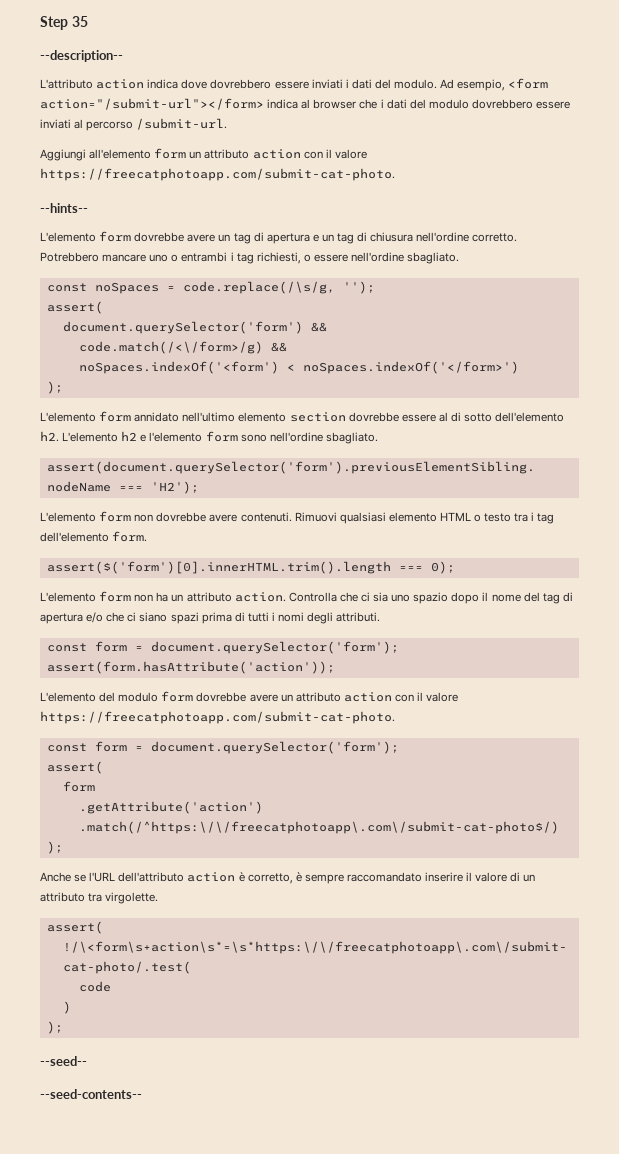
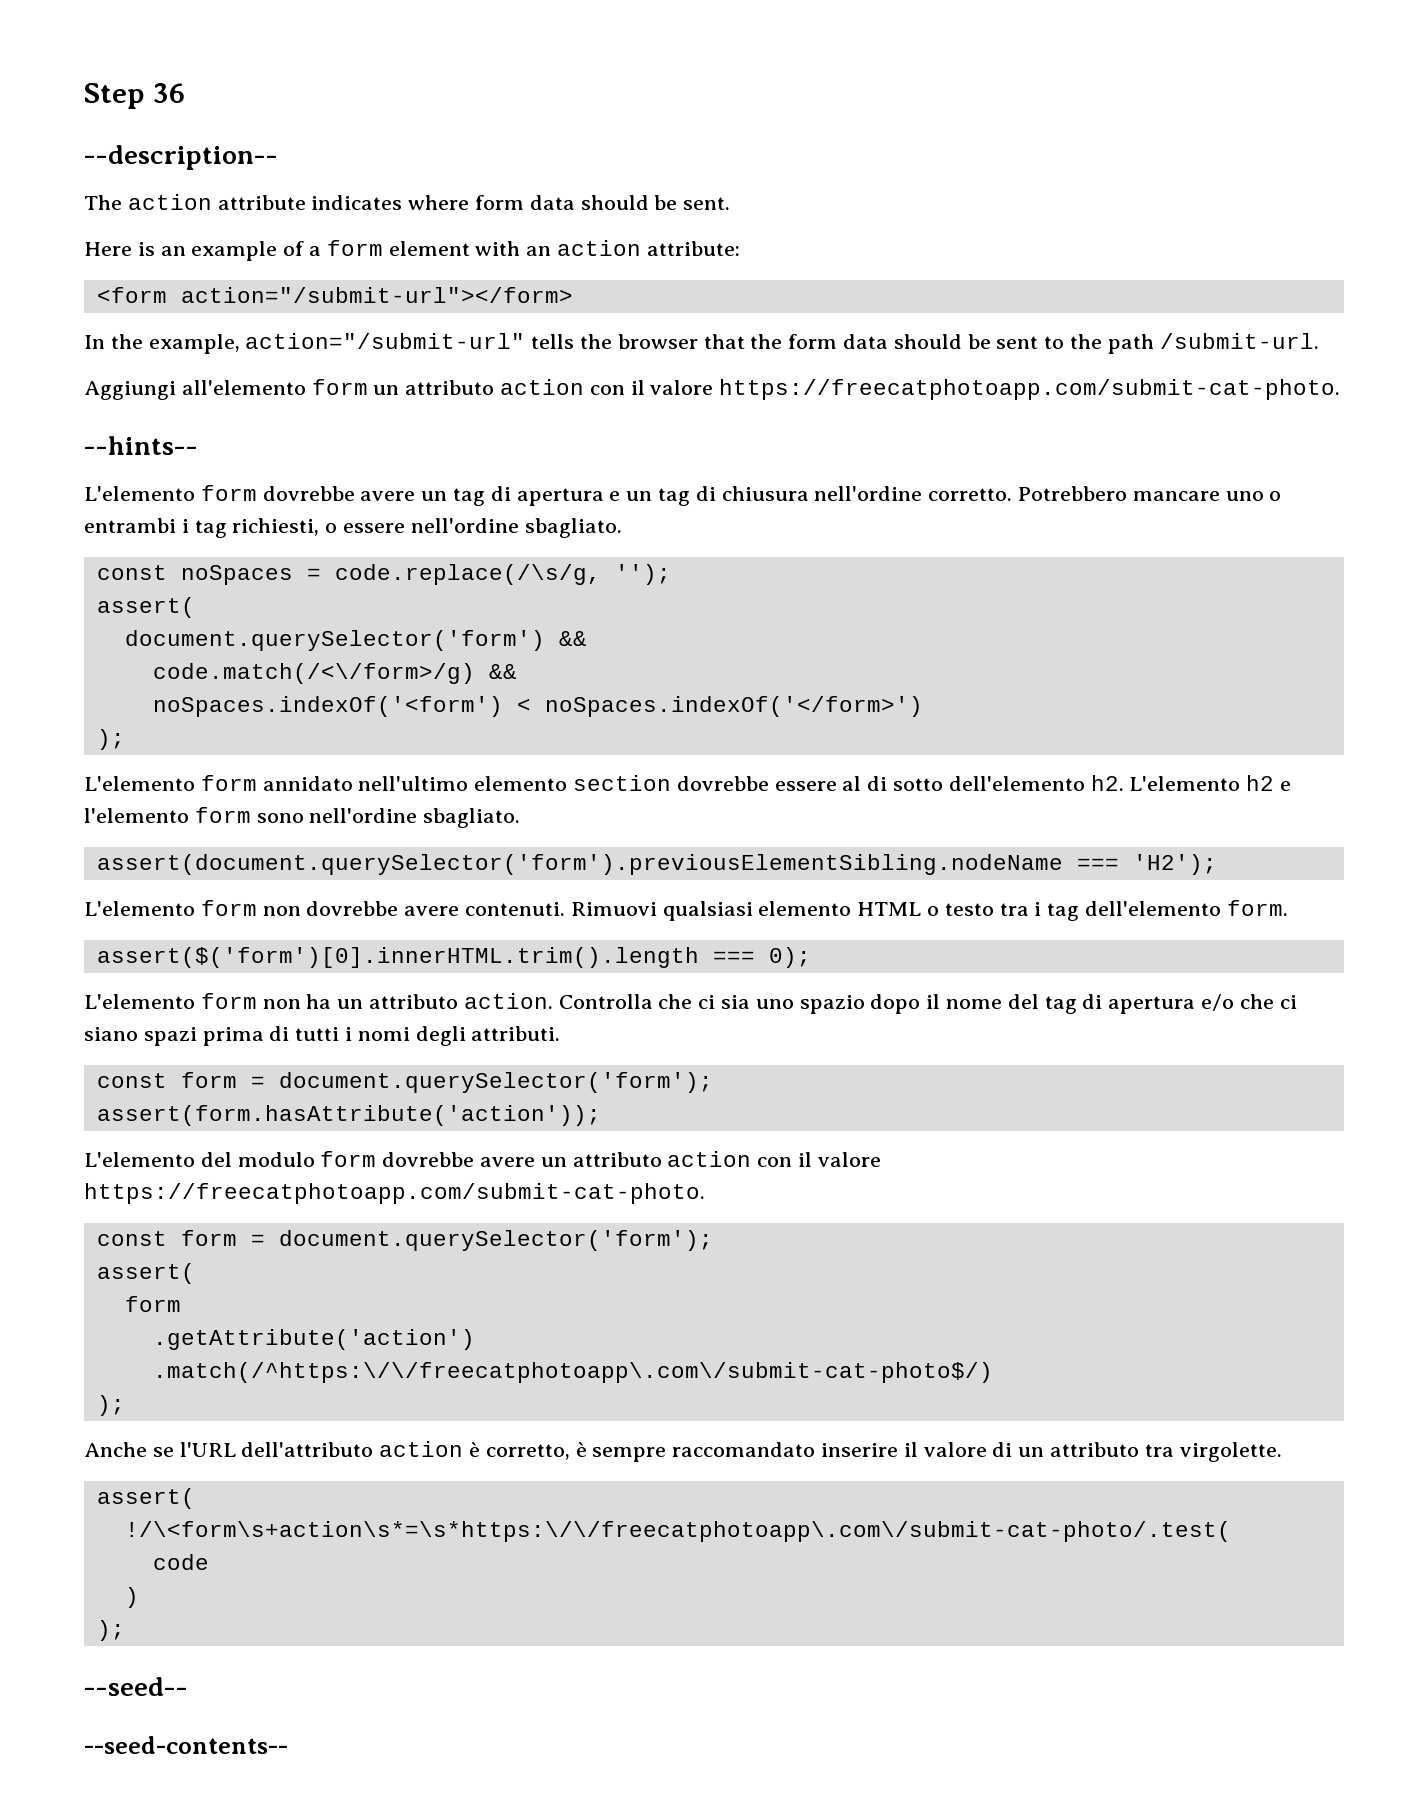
[71,16,88,27] 35 -> [152,83,185,103] 36
[40,78,549,91] [40,98,571,110] [40,119,134,131] L'attributo action indica dove dovrebbero essere inviati i dati del modulo. Ad esempio, <form action="/submit-url"></form> indica al browser che i dati del modulo dovrebbero essere inviati al percorso -> [84,194,731,210] [84,240,740,261] [96,287,573,303] [84,333,1154,354] The action attribute indicates where form data should be sent. // Here is an example of a form element with an action attribute: // <form action="/submit-url"></form> // In the example, action="/submit-url" tells the browser that the form data should be sent to the path

